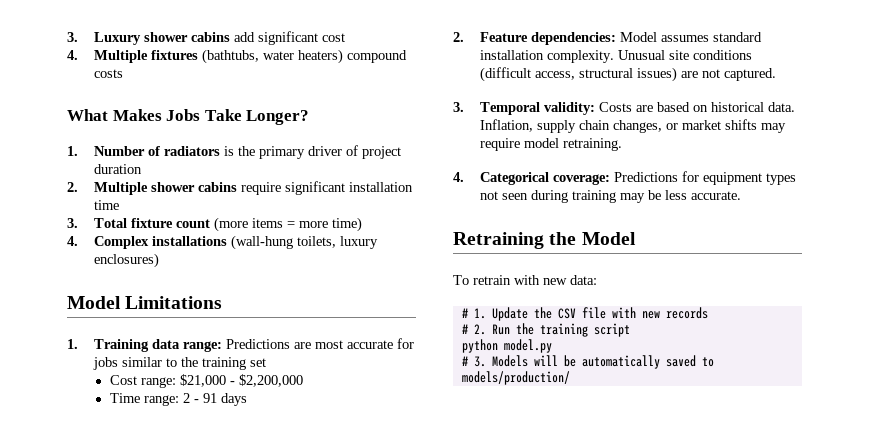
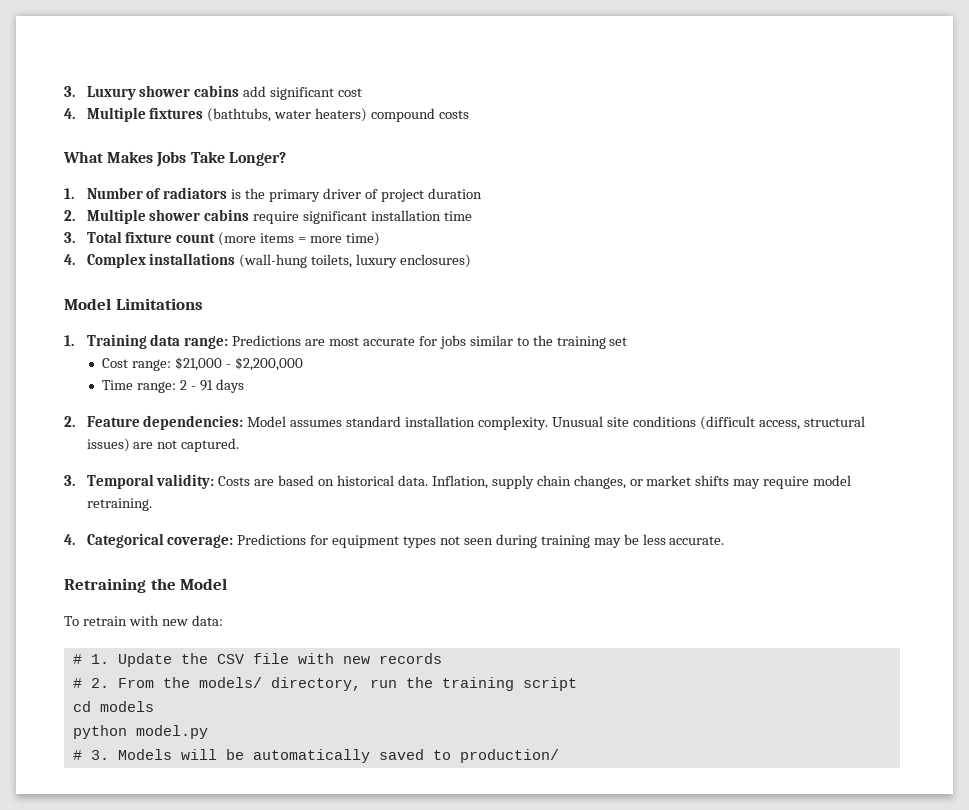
[491,324,510,335] Run -> [117,677,397,691] From the models/ directory, run
(630, 330) none -> [72,701,154,712] // cd models
[461,371,570,385] models/production/ -> [459,749,559,763] production/

